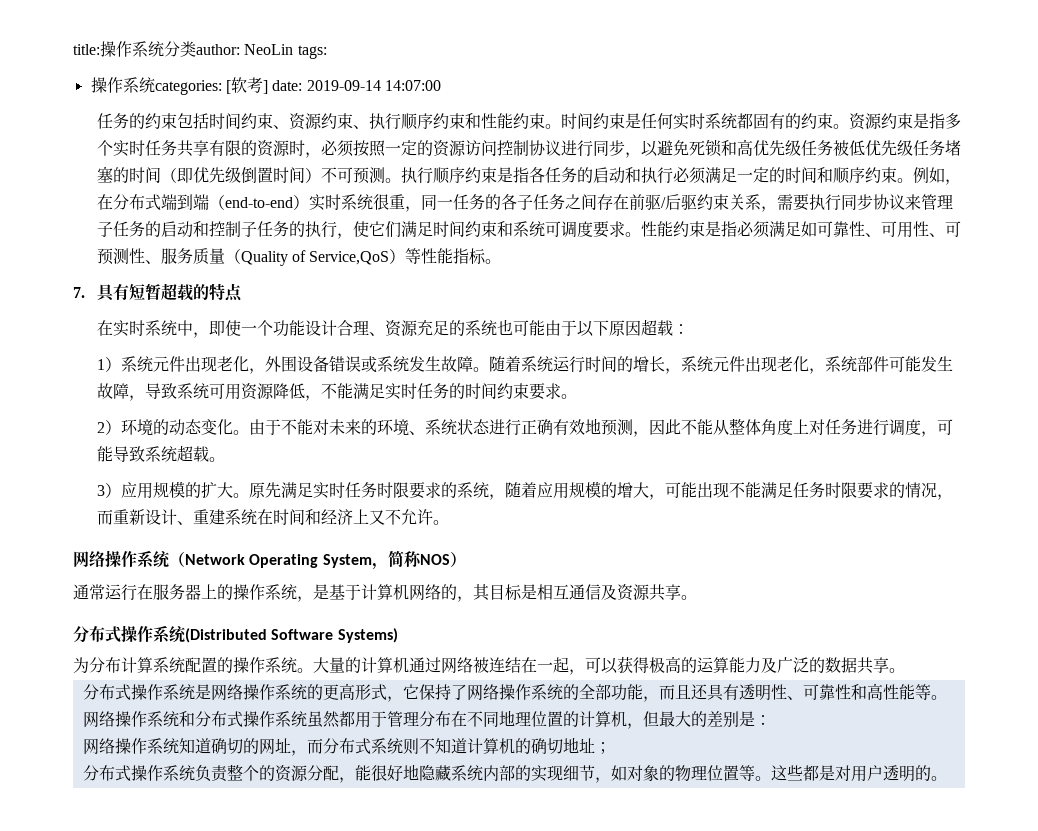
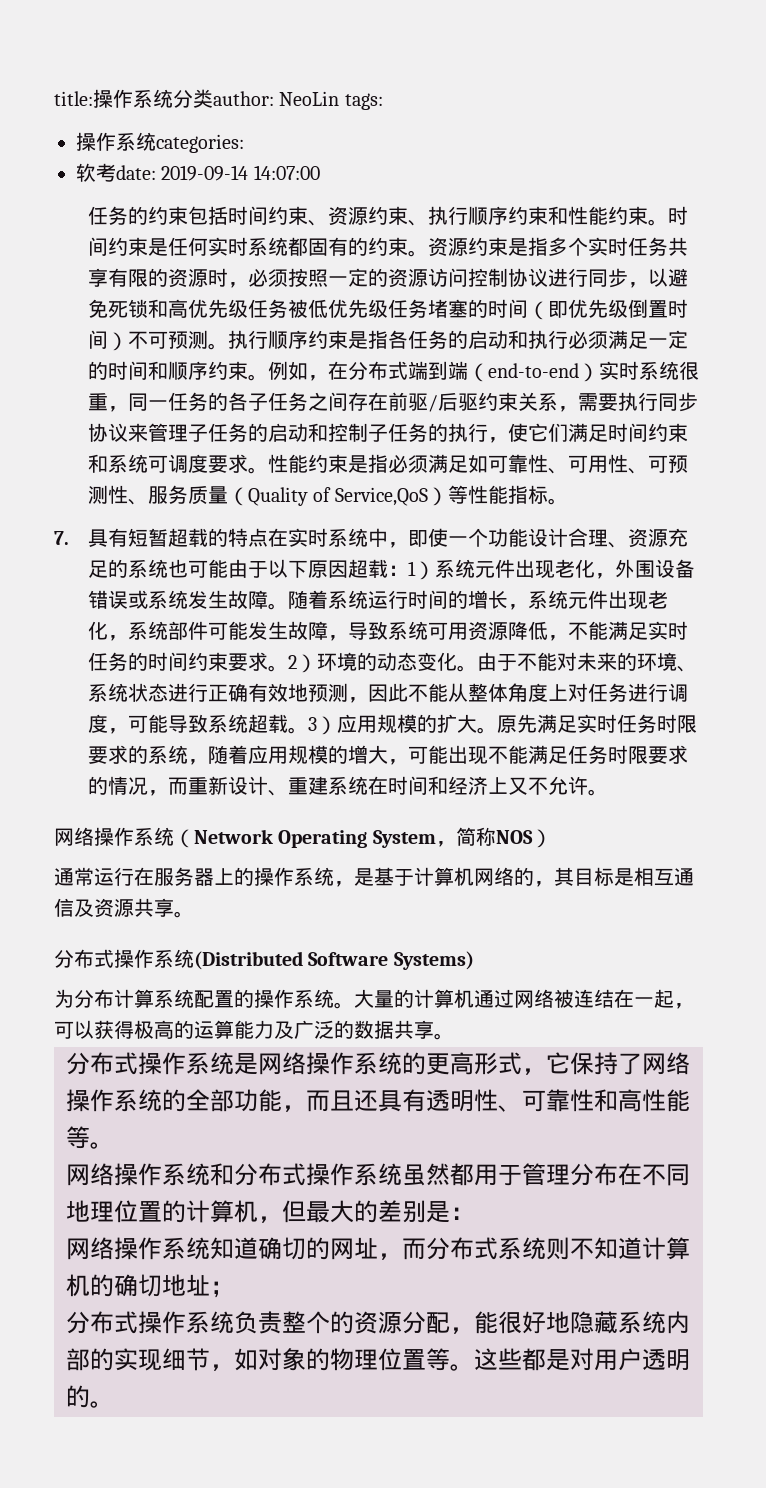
[225,77,268,94] [软考] -> [76,163,116,182] // 软考
(242, 292) // -> (268, 537) none
(689, 329) // -> (408, 570) none
(577, 396) // -> (288, 668) none
(225, 459) // -> (308, 730) none

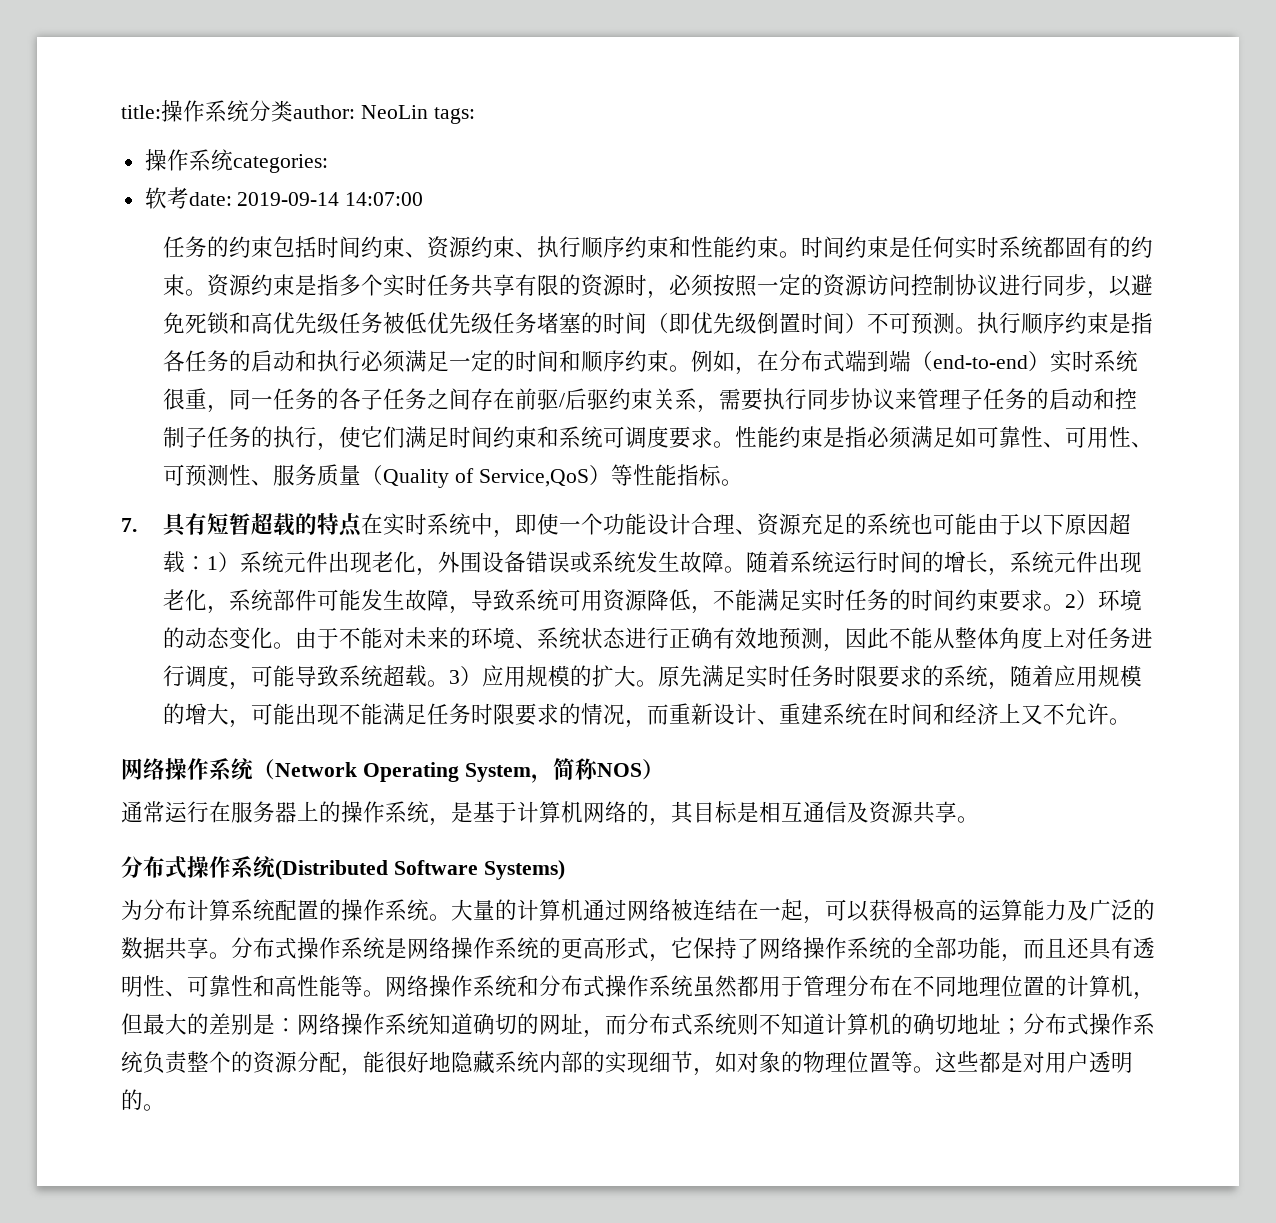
(454, 1036) // -> (231, 955) none
(114, 1145) // -> (385, 993) none
(474, 1213) // -> (297, 1025) none
(234, 1289) // -> (1023, 1026) none

